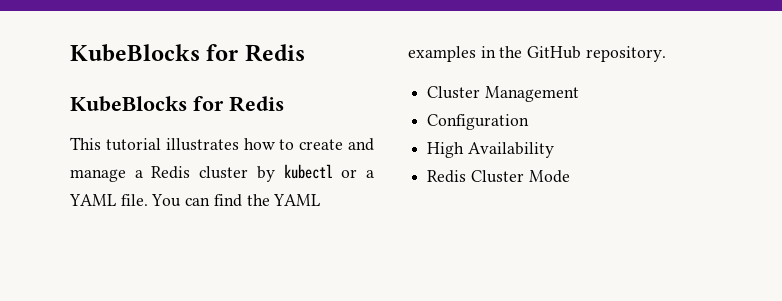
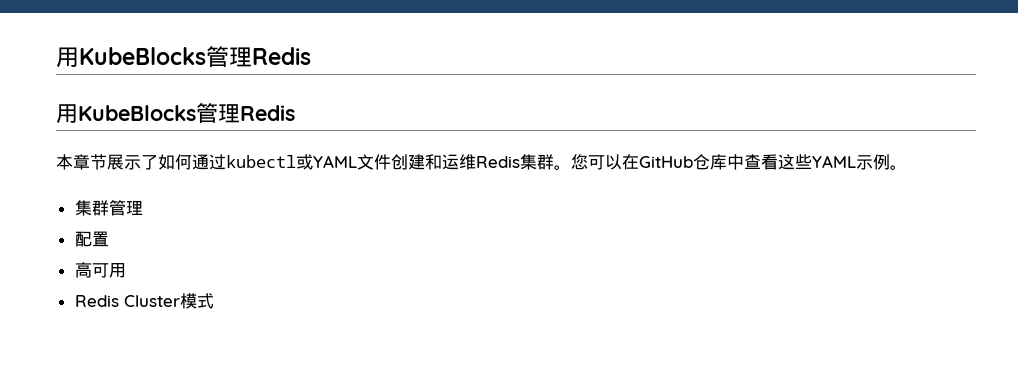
[70,44,305,62] [70,96,284,112] [70,137,374,151] [70,164,375,182] [69,194,321,207] [408,46,666,62] [427,86,579,102] [427,114,530,130] [427,142,554,158] KubeBlocks for Redis // KubeBlocks for Redis // This tutorial illustrates how to create and manage a Redis cluster by kubectl or a YAML file. You can find the YAML examples in the GitHub repository. // Cluster Management // Configuration // High Availability -> [56,46,311,68] [56,103,295,123] [56,154,907,170] [74,200,143,216] [74,231,109,247] [74,262,126,278] 用KubeBlocks管理Redis // 用KubeBlocks管理Redis // 本章节展示了如何通过kubectl或YAML文件创建和运维Redis集群。您可以在GitHub仓库中查看这些YAML示例。 // 集群管理 // 配置 // 高可用
[528,170,570,183] Mode -> [179,293,214,309] 模式

